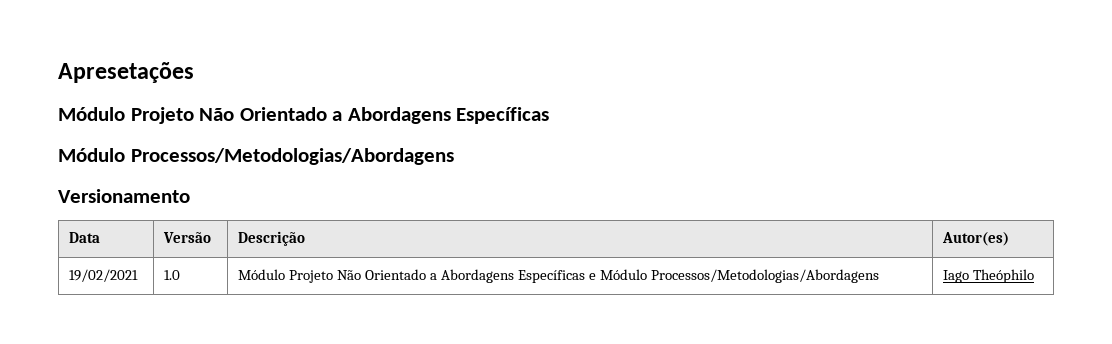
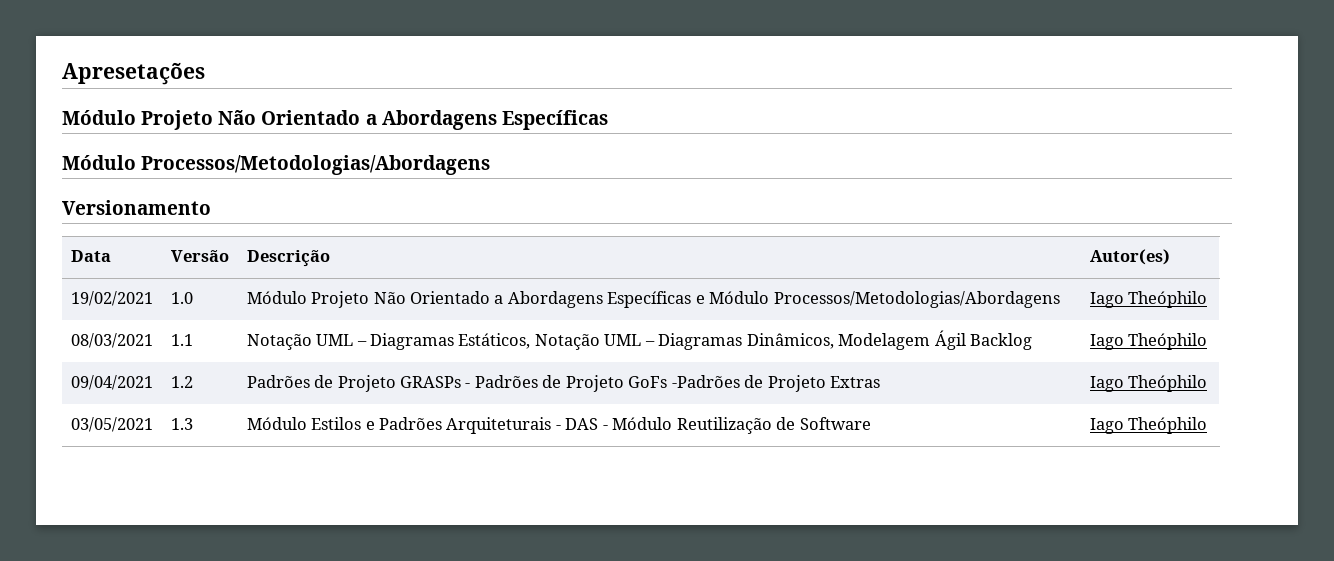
(1035, 276) none -> [70,333,153,348] [170,334,193,346] [246,330,1033,350] [1089,333,1208,350] [70,375,153,390] [170,376,193,388] [246,375,881,392] [1089,375,1208,392] [70,417,153,432] [170,418,193,430] [246,417,871,434] [1089,417,1208,434] // 08/03/2021 | 1.1 | Notação UML – Diagramas Estáticos, Notação UML – Diagramas Dinâmicos, Modelagem Ágil Backlog | Iago Theóphilo // 09/04/2021 | 1.2 | Padrões de Projeto GRASPs - Padrões de Projeto GoFs -Padrões de Projeto Extras | Iago Theóphilo // 03/05/2021 | 1.3 | Módulo Estilos e Padrões Arquiteturais - DAS - Módulo Reutilização de Software | Iago Theóphilo

